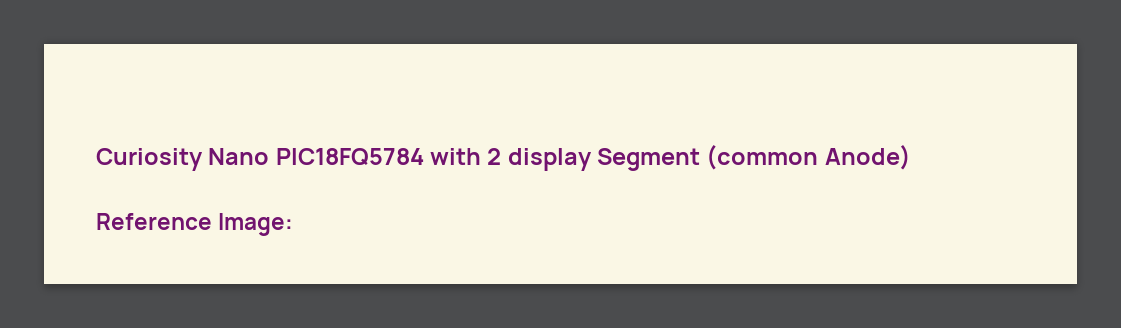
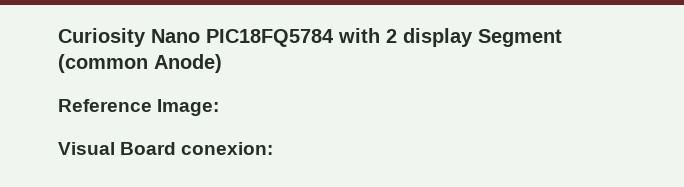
(294, 224) none -> [58,142,274,155] // Visual Board conexion:

